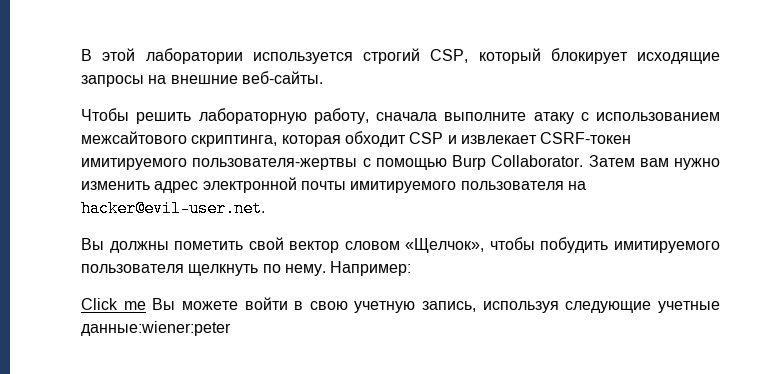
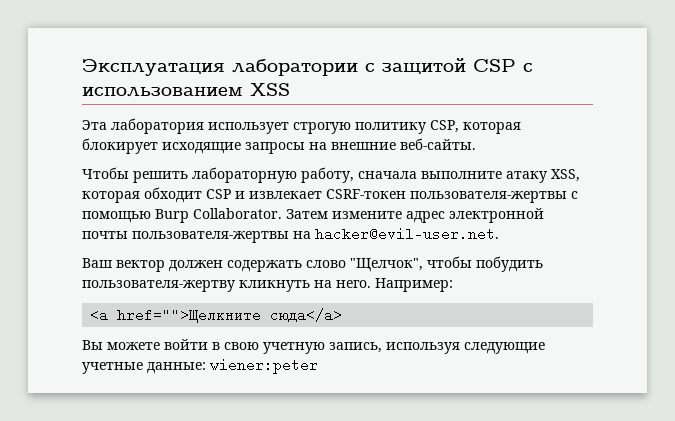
[81,48,541,64] В этой лаборатории используется строгий CSP, который -> [82,58,533,76] [82,83,290,97] [82,118,521,134] Эксплуатация лаборатории с защитой CSP с использованием XSS // Эта лаборатория использует строгую политику CSP, которая
[580,112,720,121] [81,131,278,147] с использованием межсайтового скриптинга, -> [551,169,580,182] XSS,
[81,158,187,170] имитируемого -> (406, 194) none
[639,158,720,170] [81,181,150,190] вам нужно изменить -> [332,211,402,219] измените
[350,181,564,193] имитируемого пользователя -> [132,231,289,243] пользователя-жертвы
[81,237,720,253] [81,261,412,276] [81,298,146,310] Вы должны пометить свой вектор словом «Щелчок», чтобы побудить имитируемого пользователя щелкнуть по нему. Например: // Click me -> [82,256,543,272] [82,278,453,292] [90,306,343,323] Ваш вектор должен содержать слово "Щелчок", чтобы побудить пользователя-жертву кликнуть на него. Например: // <a href="">Щелкните сюда</a> //
[81,321,231,336] данные:wiener:peter -> [147,358,318,374] данные: wiener:peter

